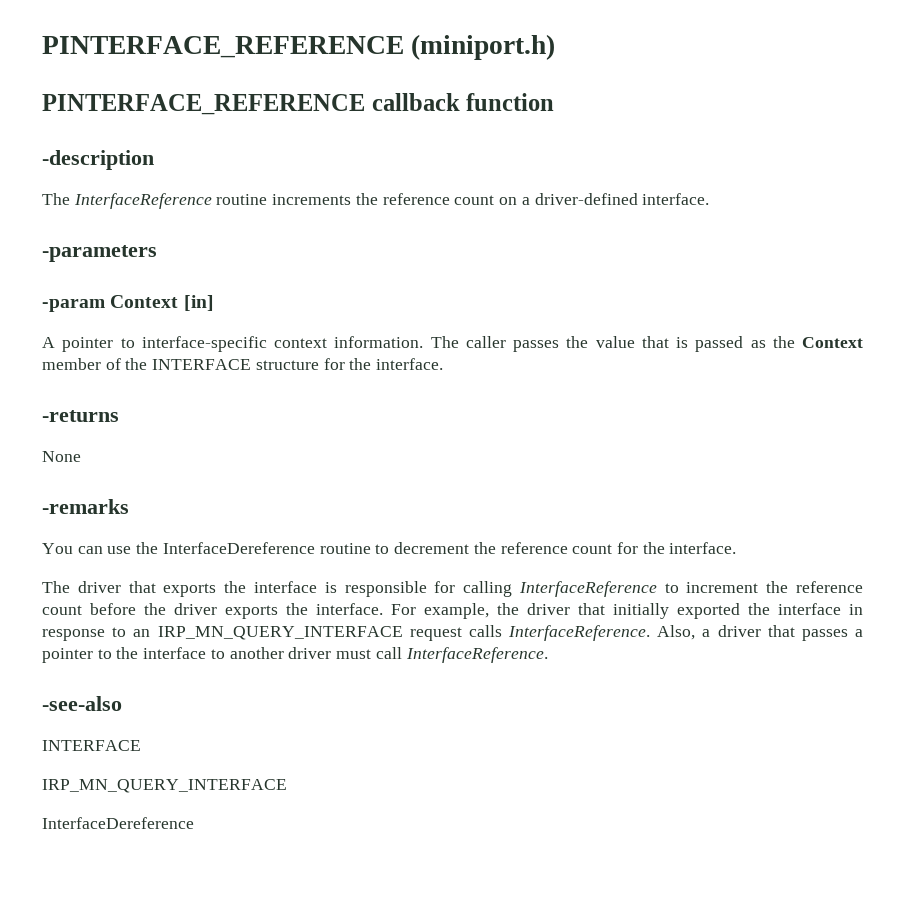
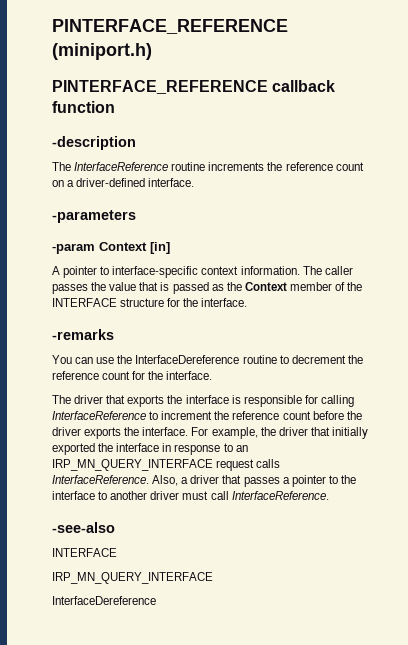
[42,410,119,422] [42,451,81,462] // -returns // None -> (248, 302) none

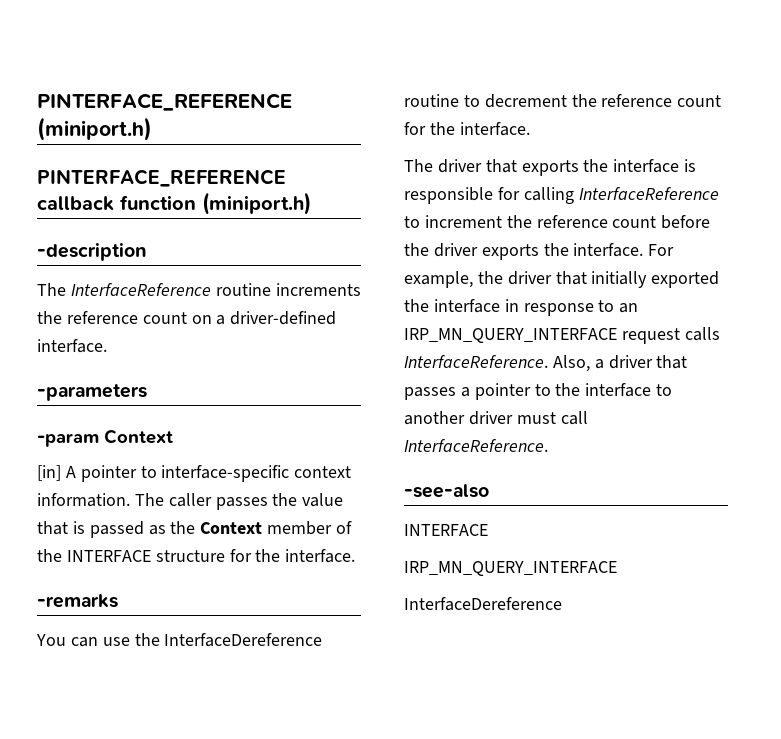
(115, 107) none -> [202,192,311,215] (miniport.h)
(147, 246) none -> (173, 436) //
(170, 248) // -> (61, 473) none

